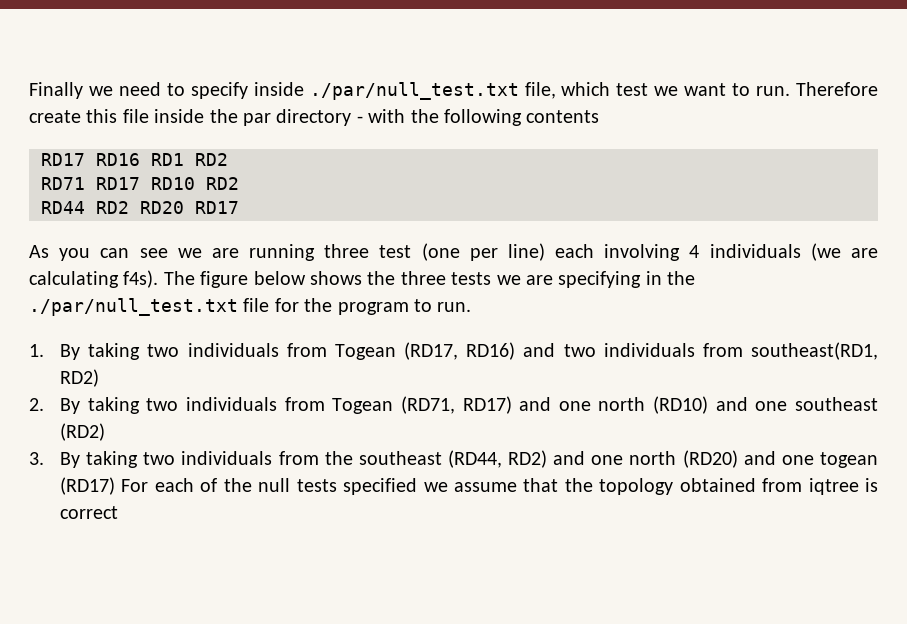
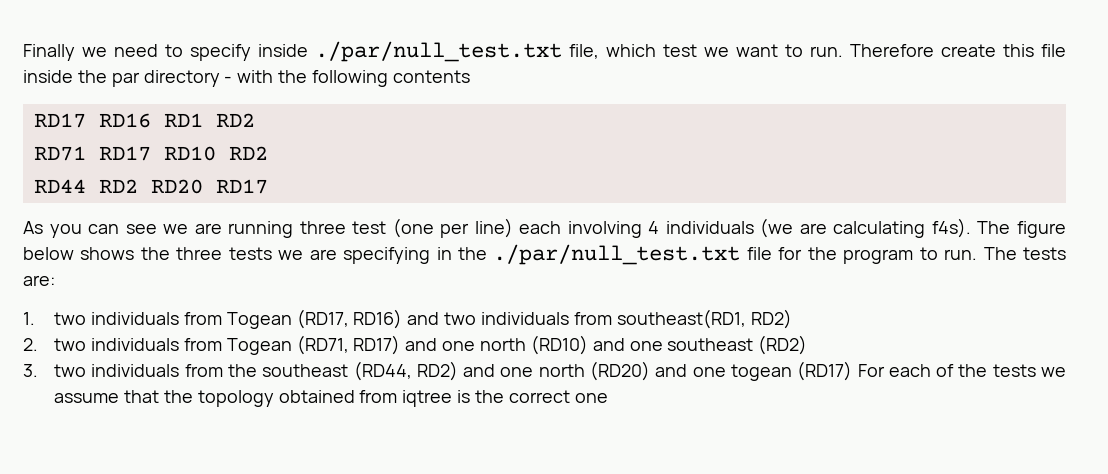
(472, 307) none -> [983,247,1067,260] [23,275,55,286] The tests are:
[60,343,141,360] By taking -> (35, 318) none
[60,397,140,414] By taking -> (38, 344) none
[60,451,139,468] By taking -> (38, 370) none
[258,478,418,495] null tests specified -> [992,364,1036,377] tests
[60,506,119,519] correct -> [475,390,608,403] the correct one

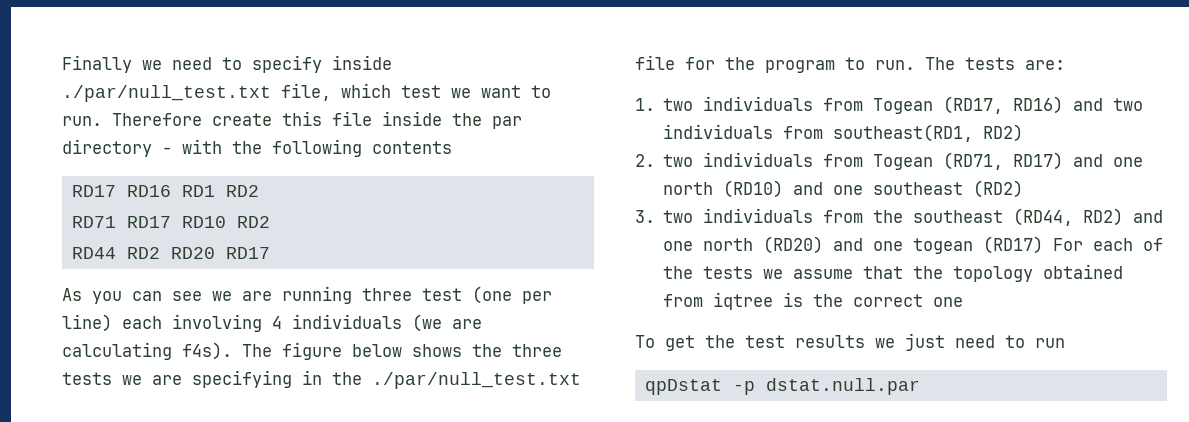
(608, 398) none -> [635,333,1065,351] [644,378,920,395] // To get the test results we just need to run // qpDstat -p dstat.null.par

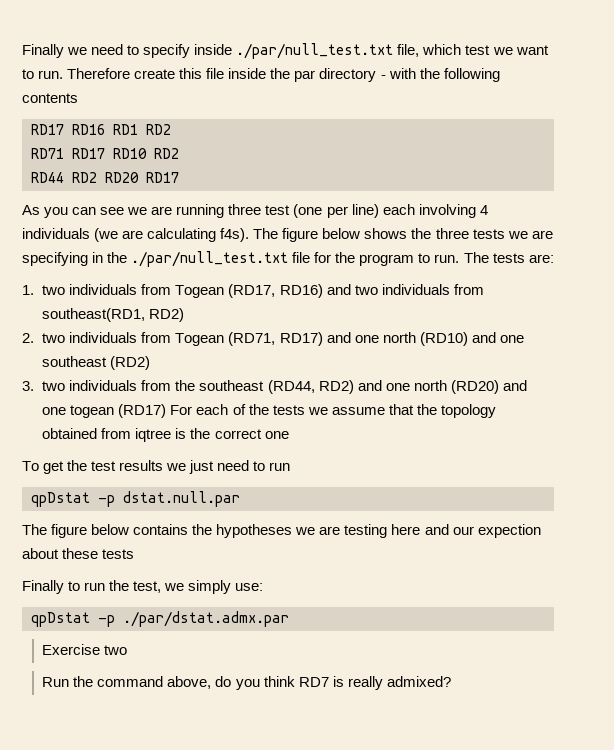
(920, 386) none -> [22,524,541,538] [22,548,135,559] [22,580,264,594] [31,611,289,627] [42,644,128,655] [42,676,451,690] // The figure below contains the hypotheses we are testing here and our expection about these tests // Finally to run the test, we simply use: // qpDstat -p ./par/dstat.admx.par // Exercise two // Run the command above, do you think RD7 is really admixed?

